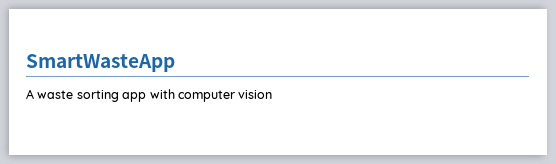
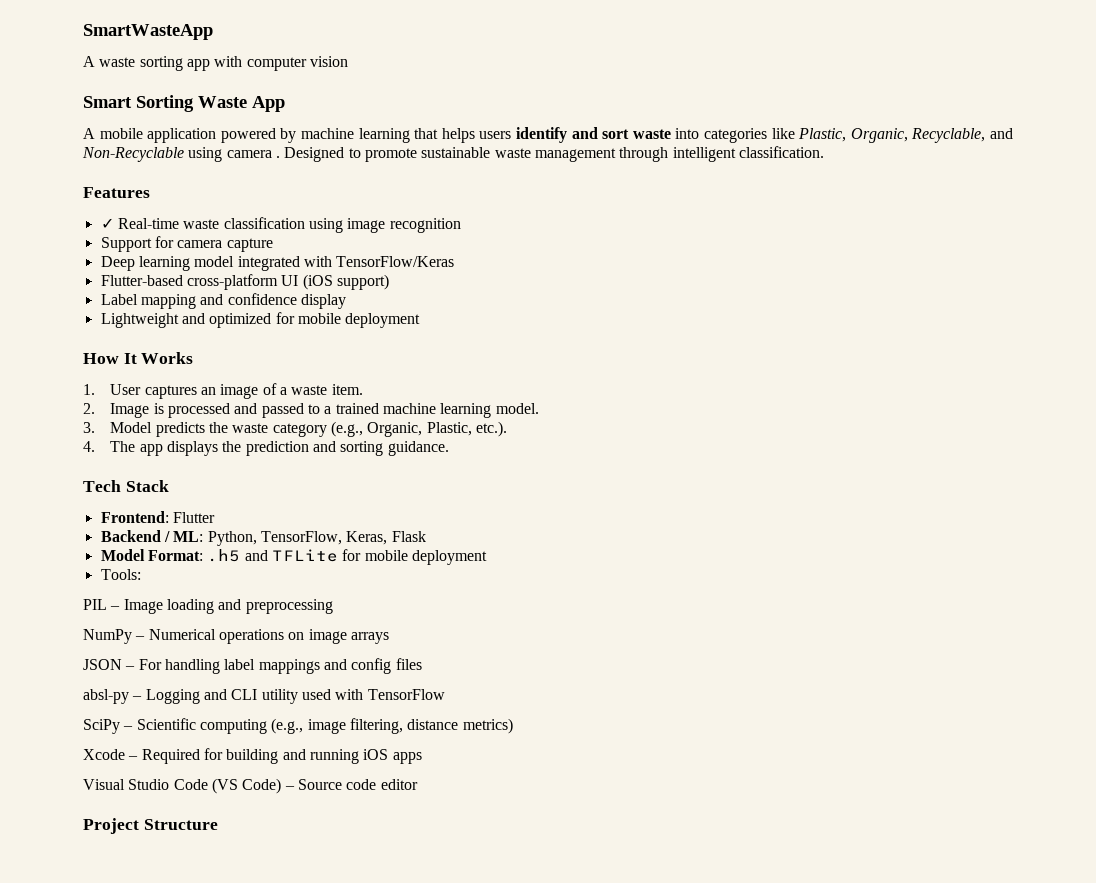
(273, 94) none -> [83,95,285,112] [83,127,1014,143] [82,146,824,162] [83,187,150,198] [100,217,461,233] [100,236,273,252] [100,256,455,271] [100,274,389,290] [100,293,346,309] [100,312,421,328] [83,352,194,364] [83,383,363,399] [83,403,539,418] [83,421,507,437] [83,441,449,456] [83,480,169,492] [100,511,215,523] [100,530,426,546] [100,549,487,565] [100,569,141,580] [83,599,333,614] [83,629,389,644] [83,658,422,674] [83,689,445,704] [83,718,513,734] [83,748,422,764] [83,778,418,794] [83,818,218,834] // Smart Sorting Waste App // A mobile application powered by machine learning that helps users identify and sort waste into categories like Plastic, Organic, Recyclable, and Non-Recyclable using camera . Designed to promote sustainable waste management through intelligent classification. // Features // ✓ Real-time waste classification using image recognition // Support for camera capture // Deep learning model integrated with TensorFlow/Keras // Flutter-based cross-platform UI (iOS support) // Label mapping and confidence display // Lightweight and optimized for mobile deployment // How It Works // 1. User captures an image of a waste item. // 2. Image is processed and passed to a trained machine learning model. // 3. Model predicts the waste category (e.g., Organic, Plastic, etc.). // 4. The app displays the prediction and sorting guidance. // Tech Stack // Frontend: Flutter // Backend / ML: Python, TensorFlow, Keras, Flask // Model Format: .h5 and TFLite for mobile deployment // Tools: // PIL – Image loading and preprocessing // NumPy – Numerical operations on image arrays // JSON – For handling label mappings and config files // absl-py – Logging and CLI utility used with TensorFlow // SciPy – Scientific computing (e.g., image filtering, distance metrics) // Xcode – Required for building and running iOS apps // Visual Studio Code (VS Code) – Source code editor // Project Structure

